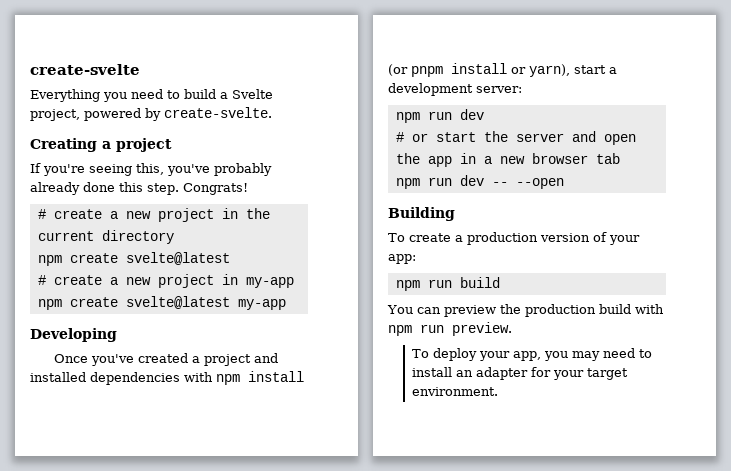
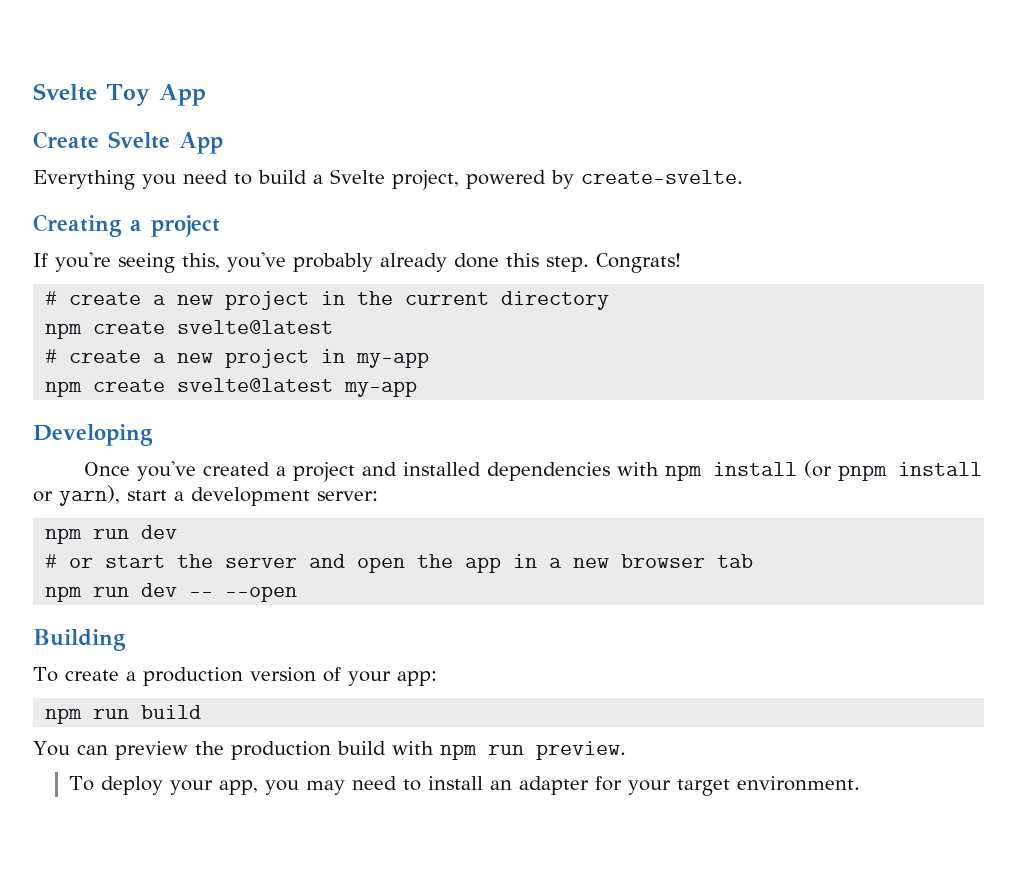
[30,64,140,75] create-svelte -> [33,83,206,106] [33,131,223,154] Svelte Toy App // Create Svelte App

